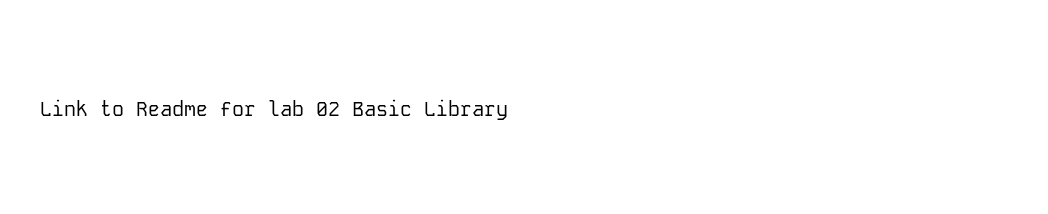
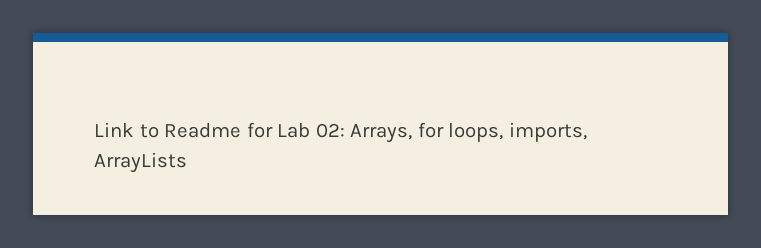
[268,99,508,120] lab 02 Basic Library -> [277,122,587,143] [94,152,187,173] Lab 02: Arrays, for loops, imports, ArrayLists

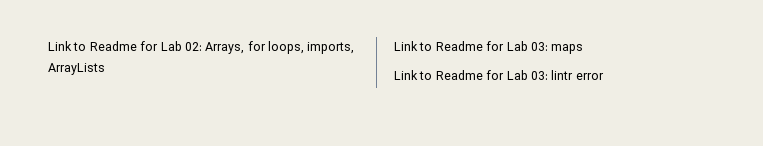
(187, 162) none -> [394,41,584,54] [394,70,604,80] // Link to Readme for Lab 03: maps // Link to Readme for Lab 03: lintr error

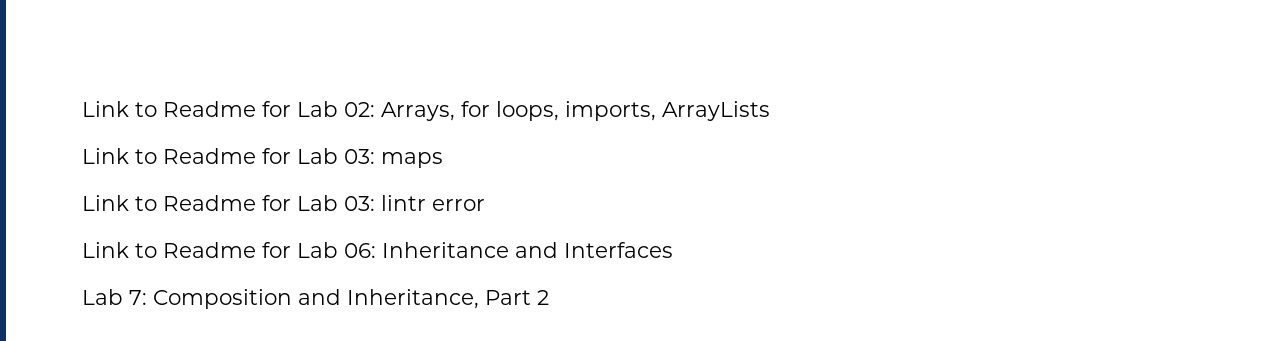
(604, 76) none -> [82,242,673,258] [82,289,549,309] // Link to Readme for Lab 06: Inheritance and Interfaces // Lab 7: Composition and Inheritance, Part 2

